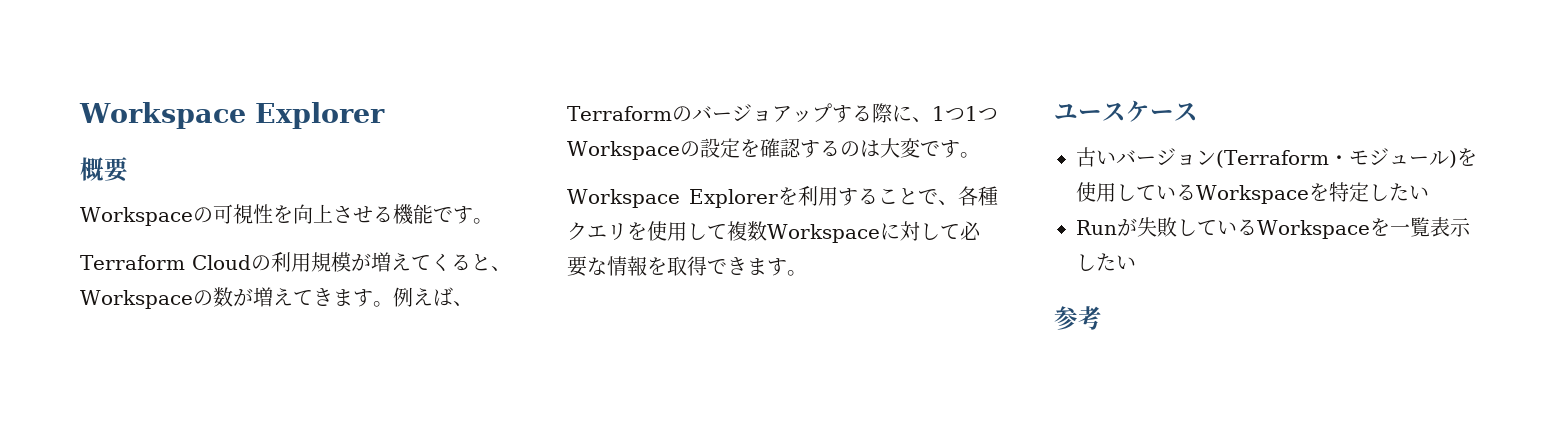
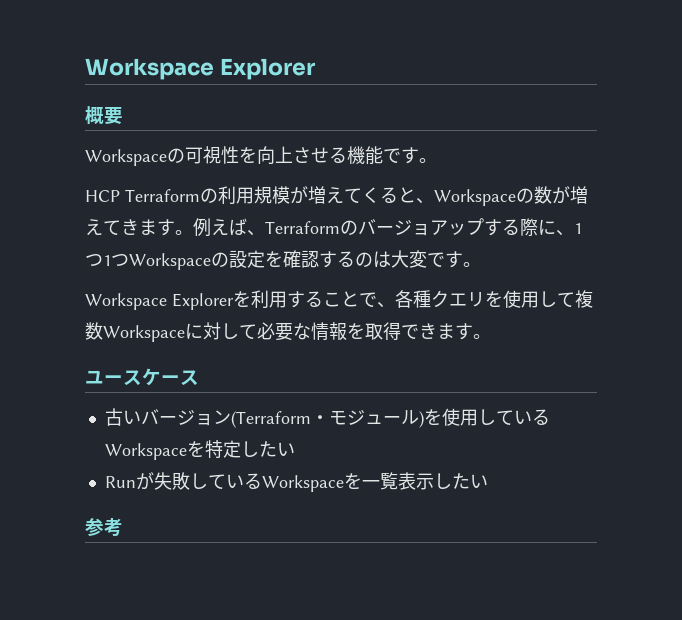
[80,255,251,270] Terraform Cloud -> [85,189,200,202] HCP Terraform

